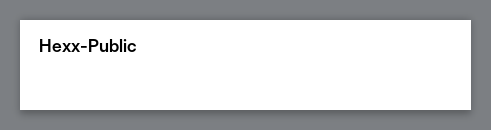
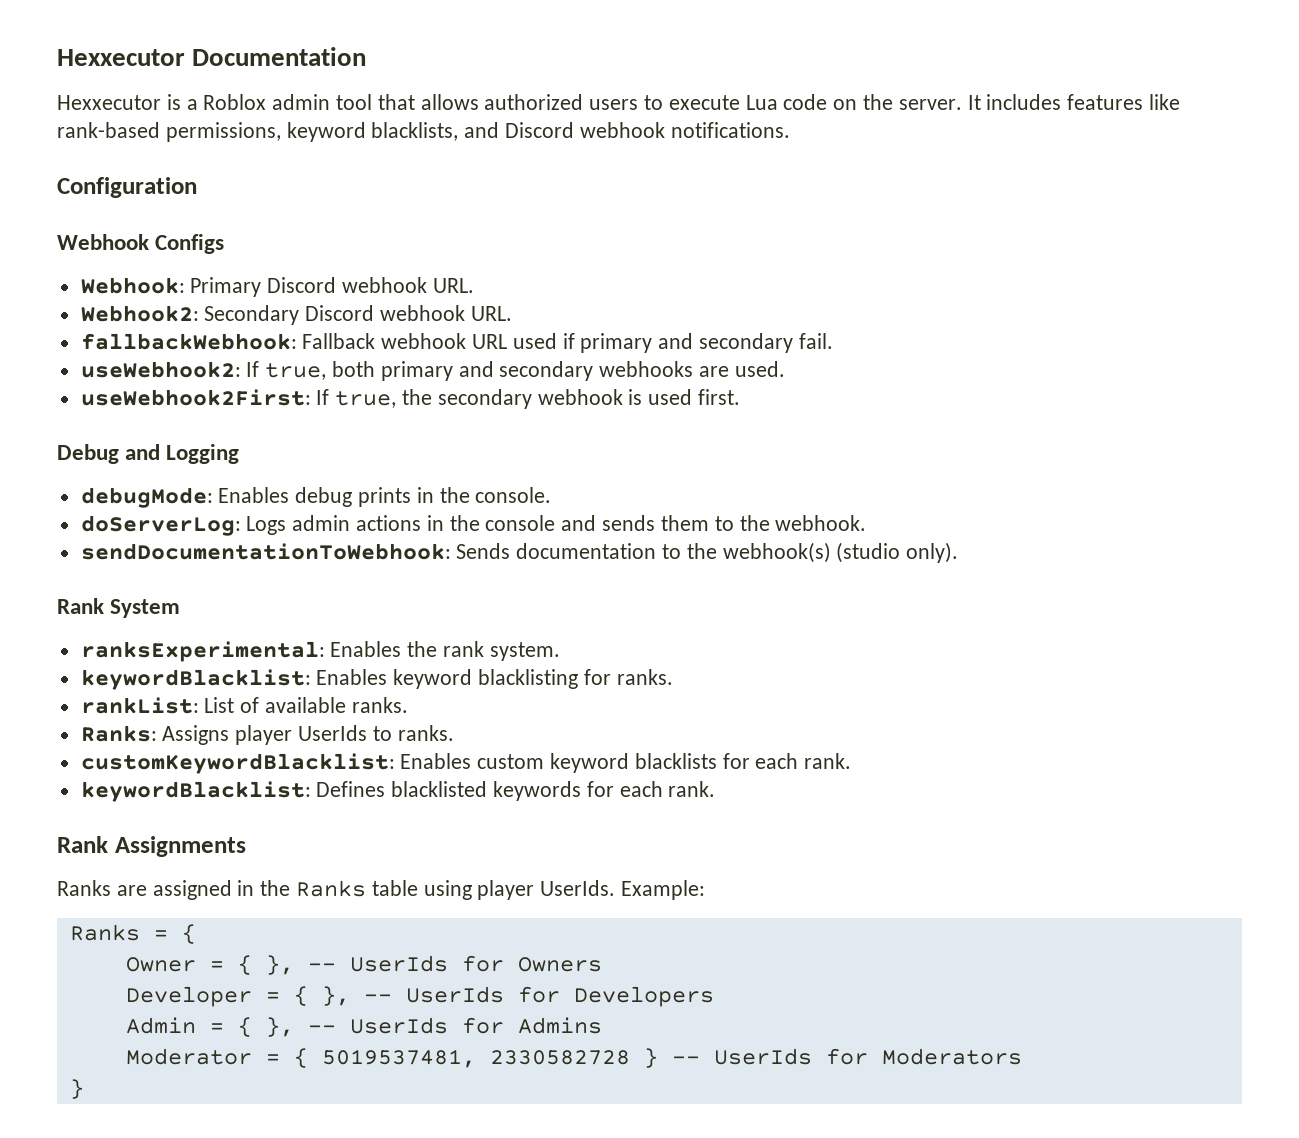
[39,39,137,52] Hexx-Public -> [57,47,367,66] [57,94,1181,110] [57,122,790,142] [57,177,197,198] [57,234,225,254] [80,277,474,297] [80,305,512,325] [80,333,833,353] [80,361,785,381] [80,389,741,409] [57,444,240,464] [80,487,552,508] [80,515,867,536] [80,542,959,563] [57,598,181,618] [80,641,560,662] [80,669,673,690] [80,697,408,714] [80,725,454,745] [80,753,852,774] [80,781,716,802] [57,836,246,857] [57,880,706,900] [69,924,196,944] [125,955,602,975] [125,986,714,1007] [125,1017,602,1037] [125,1048,1022,1068] [69,1079,84,1099] Hexxecutor Documentation // Hexxecutor is a Roblox admin tool that allows authorized users to execute Lua code on the server. It includes features like rank-based permissions, keyword blacklists, and Discord webhook notifications. // Configuration // Webhook Configs // Webhook: Primary Discord webhook URL. // Webhook2: Secondary Discord webhook URL. // fallbackWebhook: Fallback webhook URL used if primary and secondary fail. // useWebhook2: If true, both primary and secondary webhooks are used. // useWebhook2First: If true, the secondary webhook is used first. // Debug and Logging // debugMode: Enables debug prints in the console. // doServerLog: Logs admin actions in the console and sends them to the webhook. // sendDocumentationToWebhook: Sends documentation to the webhook(s) (studio only). // Rank System // ranksExperimental: Enables the rank system. // keywordBlacklist: Enables keyword blacklisting for ranks. // rankList: List of available ranks. // Ranks: Assigns player UserIds to ranks. // customKeywordBlacklist: Enables custom keyword blacklists for each rank. // keywordBlacklist: Defines blacklisted keywords for each rank. // Rank Assignments // Ranks are assigned in the Ranks table using player UserIds. Example: // Ranks = { // Owner = { }, -- UserIds for Owners // Developer = { }, -- UserIds for Developers // Admin = { }, -- UserIds for Admins // Moderator = { 5019537481, 2330582728 } -- UserIds for Moderators // }

